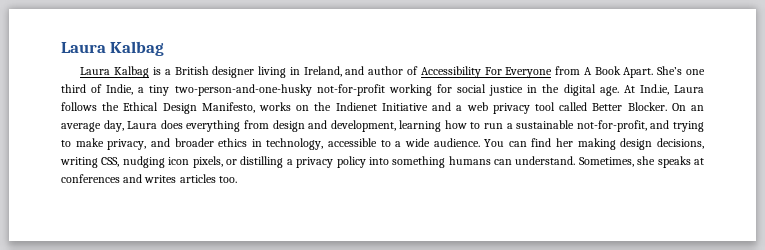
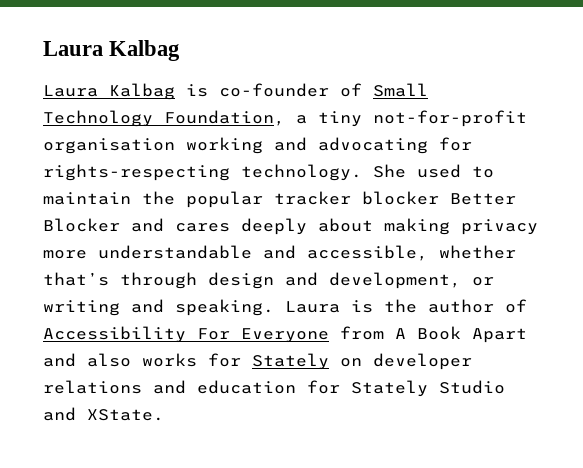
[164,66,365,78] a British designer living in Ireland, and -> [219,83,428,97] [43,110,527,127] [43,137,472,154] [43,164,494,181] [43,191,516,208] [43,218,538,235] [43,245,516,261] [43,272,494,289] [43,299,417,316] co-founder of Small Technology Foundation, a tiny not-for-profit organisation working and advocating for rights-respecting technology. She used to maintain the popular tracker blocker Better Blocker and cares deeply about making privacy more understandable and accessible, whether that’s through design and development, or writing and speaking. Laura is the
[623,66,706,78] [61,84,704,96] [61,102,705,114] [61,120,704,132] [61,138,705,150] [60,156,705,168] [61,174,237,183] Apart. She’s one third of Indie, a tiny two-person-and-one-husky not-for-profit working for social justice in the digital age. At Ind.ie, Laura follows the Ethical Design Manifesto, works on the Indienet Initiative and a web privacy tool called Better Blocker. On an average day, Laura does everything from design and development, learning how to run a sustainable not-for-profit, and trying to make privacy, and broader ethics in technology, accessible to a wide audience. You can find her making design decisions, writing CSS, nudging icon pixels, or distilling a privacy policy into something humans can understand. Sometimes, she speaks at conferences and writes articles too. -> [472,328,527,343] [43,353,472,370] [43,380,505,397] [43,407,164,421] Apart and also works for Stately on developer relations and education for Stately Studio and XState.

